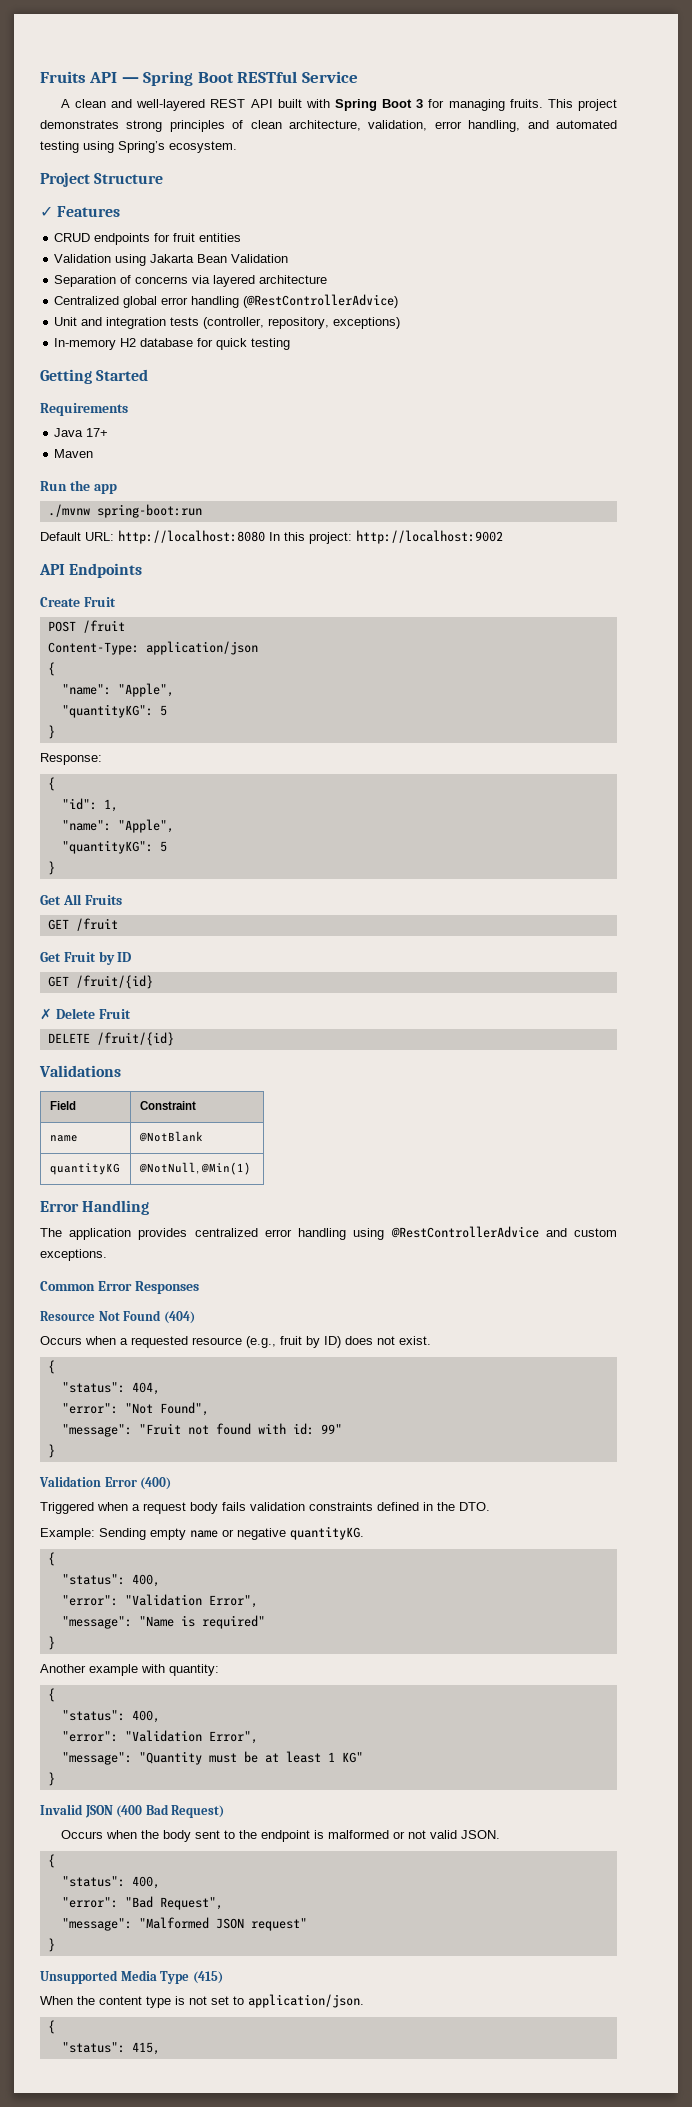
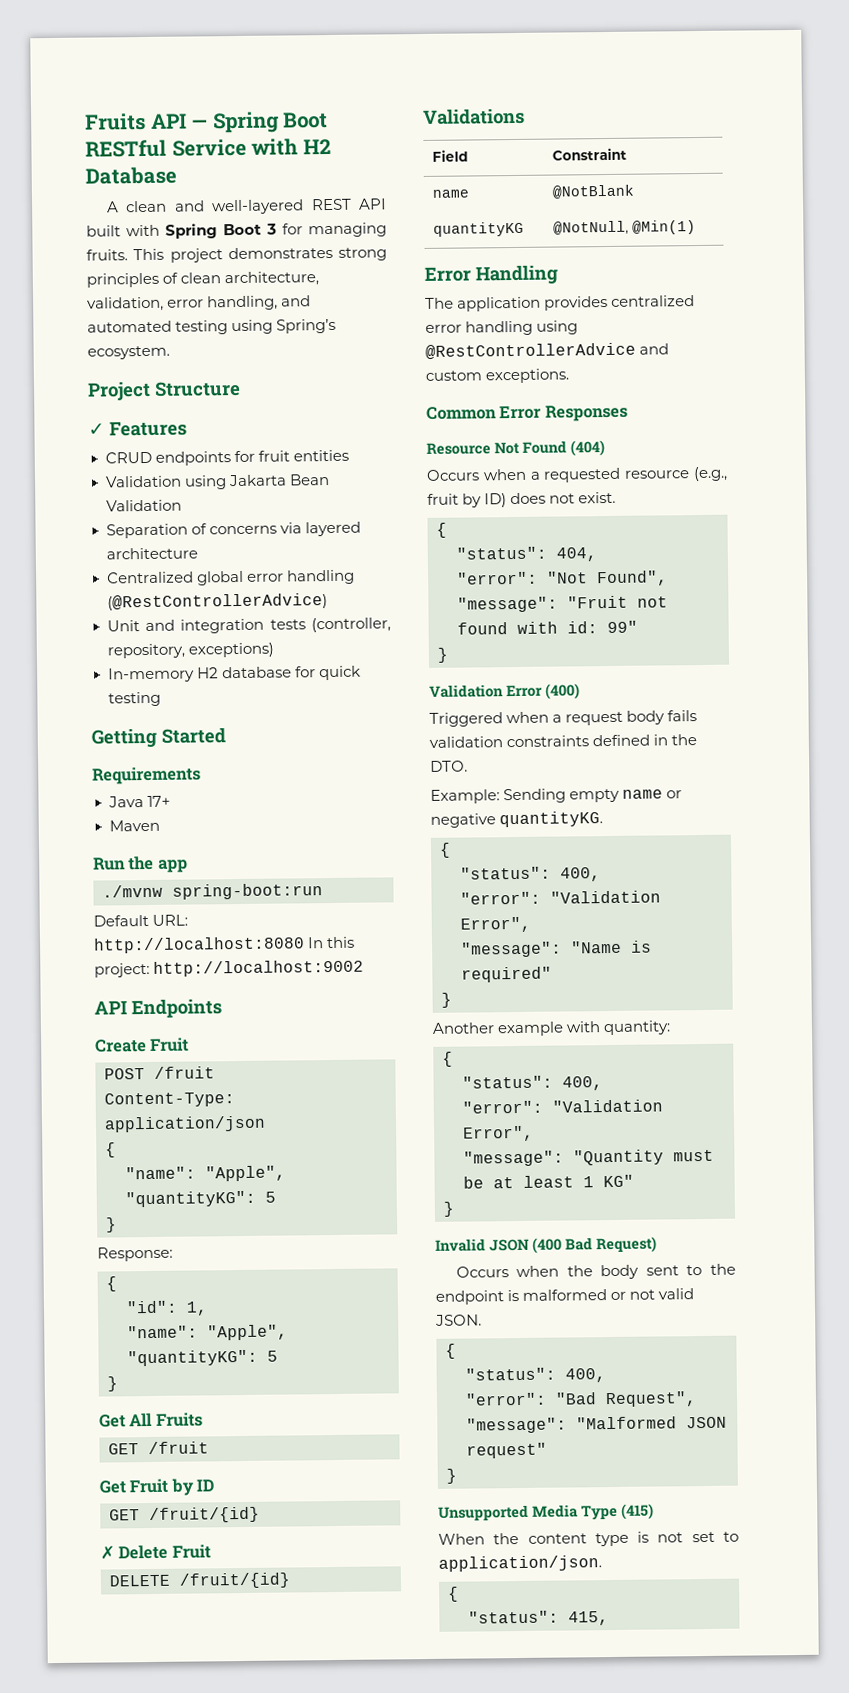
(358, 77) none -> [251,138,331,156] [85,166,177,185] with H2 Database

